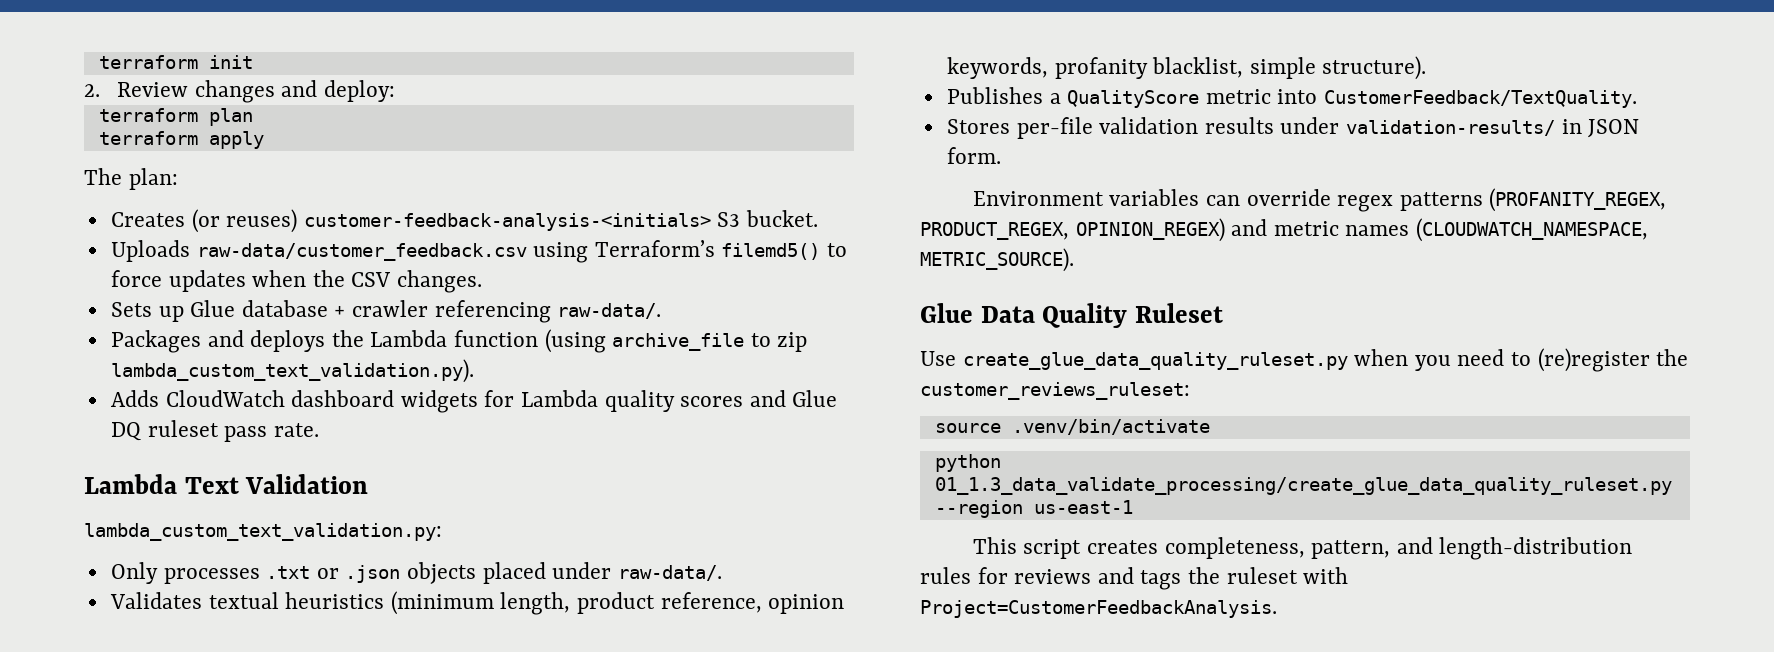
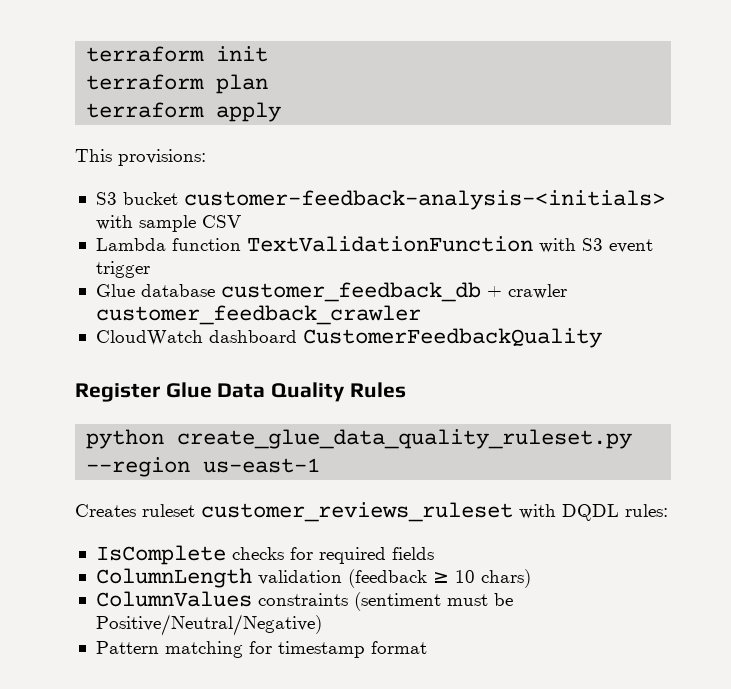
[84,80,395,103] // 2. Review changes and deploy: -> (269, 54) none
[84,168,178,190] [110,209,819,233] [110,240,848,263] [110,270,483,293] [110,302,184,322] The plan: // Creates (or reuses) customer-feedback-analysis-<initials> S3 bucket. // Uploads raw-data/customer_feedback.csv using Terraform’s filemd5() to force updates when the CSV changes. // Sets up -> [75,149,206,166] [95,190,665,210] [95,215,241,232] [95,236,653,253] [95,261,150,278] This provisions: // S3 bucket customer-feedback-analysis-<initials> with sample CSV // Lambda function TextValidationFunction with S3 event trigger //
(328, 308) none -> [220,282,481,302] customer_feedback_db
[434,300,662,323] [110,329,808,353] [110,359,474,383] [110,390,838,413] [110,420,319,442] [84,474,369,494] [84,523,442,541] [110,562,722,584] [109,591,845,615] [946,56,1427,80] [946,87,1638,108] [946,117,1640,139] [946,147,1001,164] [972,188,1667,212] [920,218,1649,242] [920,248,1074,272] [920,303,1224,328] [920,348,1689,372] [920,382,1190,400] [934,419,1210,435] referencing raw-data/. // Packages and deploys the Lambda function (using archive_file to zip lambda_custom_text_validation.py). // Adds CloudWatch dashboard widgets for Lambda quality scores and Glue DQ ruleset pass rate. // Lambda Text Validation // lambda_custom_text_validation.py: // Only processes .txt or .json objects placed under raw-data/. // Validates textual heuristics (minimum length, product reference, opinion keywords, profanity blacklist, simple structure). // Publishes a QualityScore metric into CustomerFeedback/TextQuality. // Stores per-file validation results under validation-results/ in JSON form. // Environment variables can override regex patterns (PROFANITY_REGEX, PRODUCT_REGEX, OPINION_REGEX) and metric names (CLOUDWATCH_NAMESPACE, METRIC_SOURCE). // Glue Data Quality Ruleset // Use create_glue_data_quality_ruleset.py when you need to (re)register the customer_reviews_ruleset: // source .venv/bin/activate -> [95,305,421,325] [95,328,602,348] [75,382,406,402] customer_feedback_crawler // CloudWatch dashboard CustomerFeedbackQuality // Register Glue Data Quality Rules
[934,477,1672,495] 01_1.3_data_validate_processing/create_glue_data_quality_ruleset.py -> [177,429,633,449] create_glue_data_quality_ruleset.py
[972,537,1633,560] [920,567,1349,590] [920,600,1277,618] This script creates completeness, pattern, and length-distribution rules for reviews and tags the ruleset with Project=CustomerFeedbackAnalysis. -> [75,502,668,522] [95,545,434,565] [95,568,531,588] [95,591,513,611] [95,614,322,636] [95,641,427,658] Creates ruleset customer_reviews_ruleset with DQDL rules: // IsComplete checks for required fields // ColumnLength validation (feedback ≥ 10 chars) // ColumnValues constraints (sentiment must be Positive/Neutral/Negative) // Pattern matching for timestamp format

